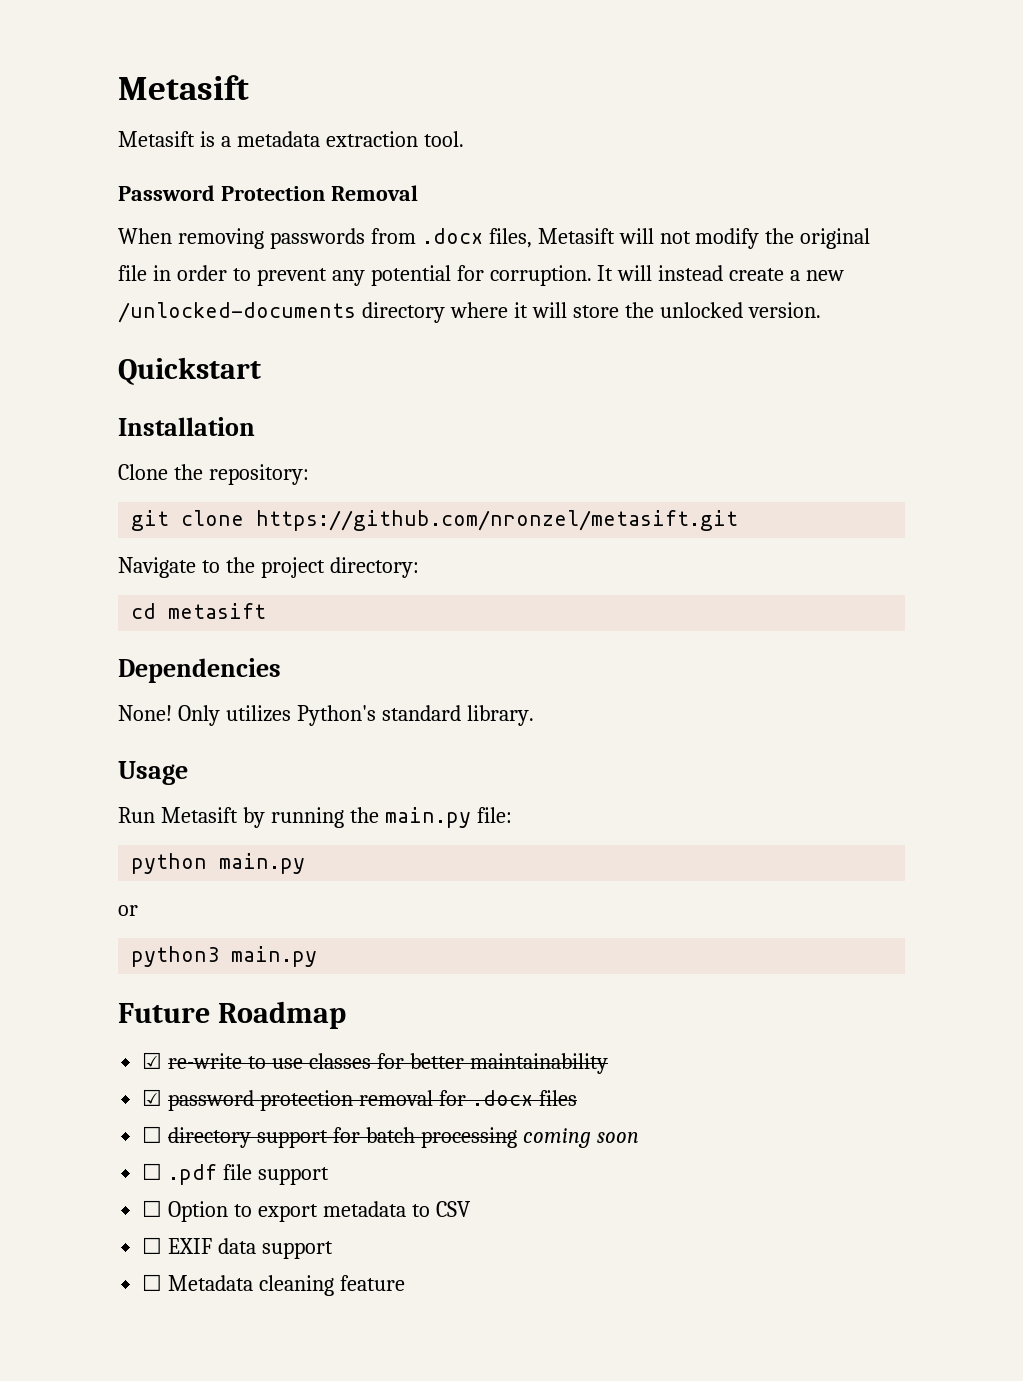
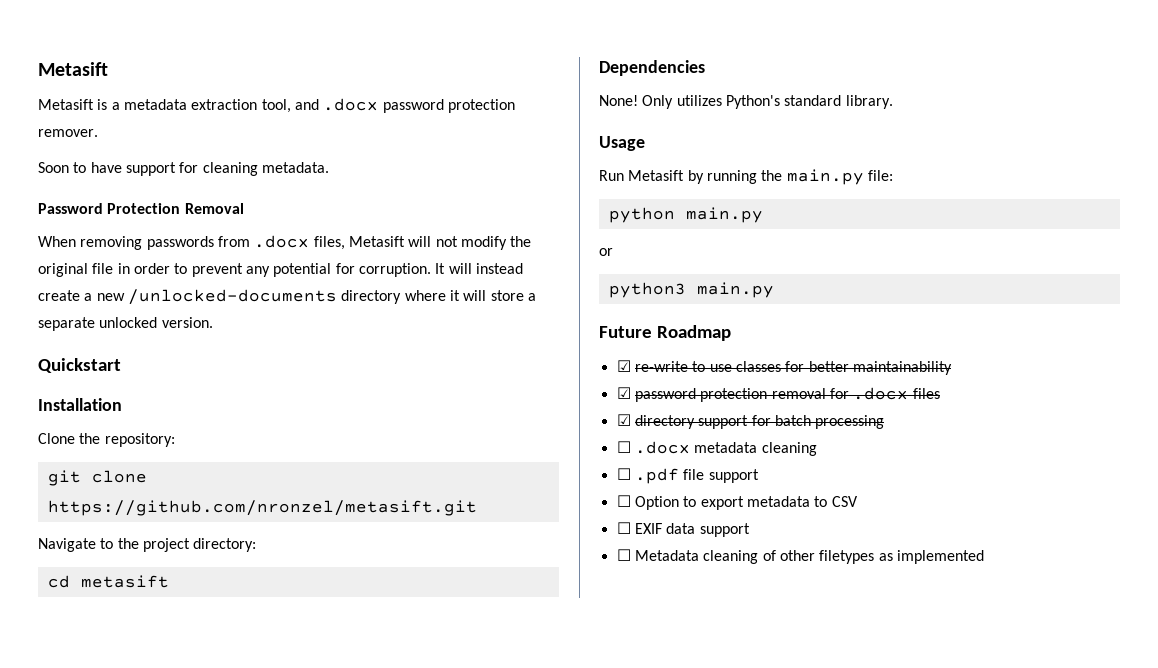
[423,131,464,147] tool. -> [261,98,515,113] [38,129,98,137] [38,162,329,176] tool, and .docx password protection remover. // Soon to have support for cleaning metadata.
[624,302,654,318] the -> [527,293,536,301] [38,317,95,331] a separate
[142,1126,163,1143] ☐ -> [616,414,631,426] ☑
[522,1128,639,1148] coming soon -> [616,441,817,456] // ☐ .docx metadata cleaning
[340,1275,406,1291] feature -> [762,550,984,564] of other filetypes as implemented

